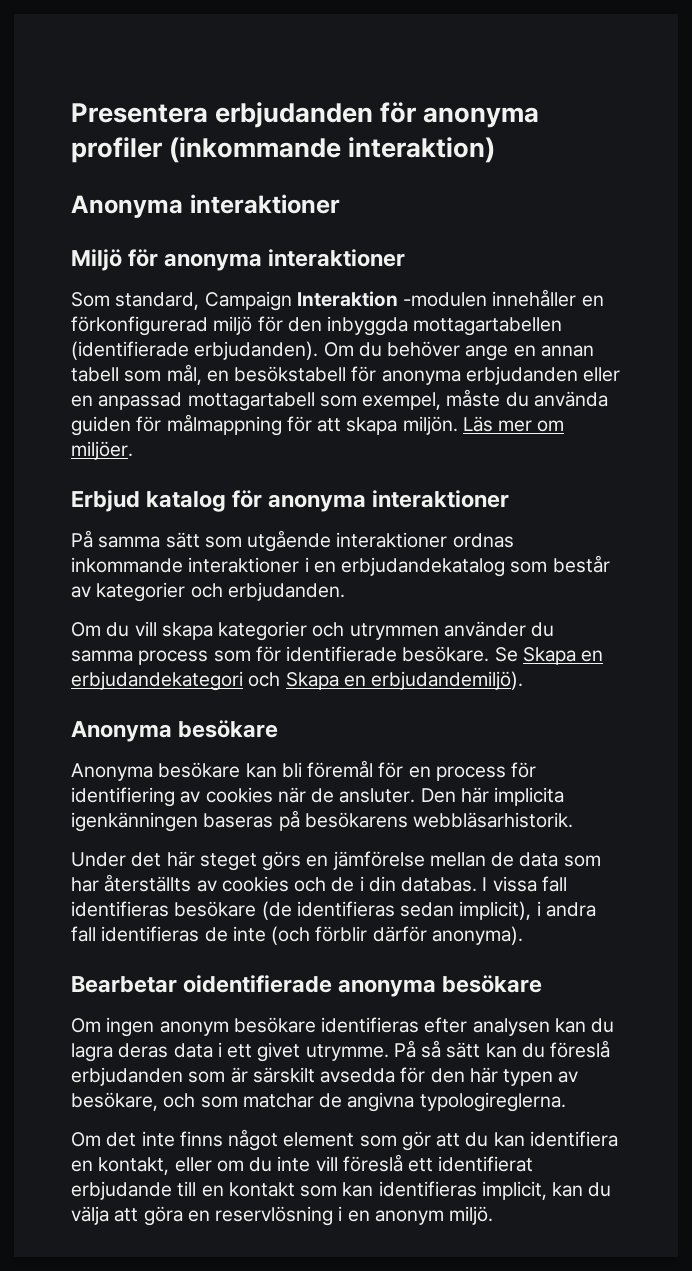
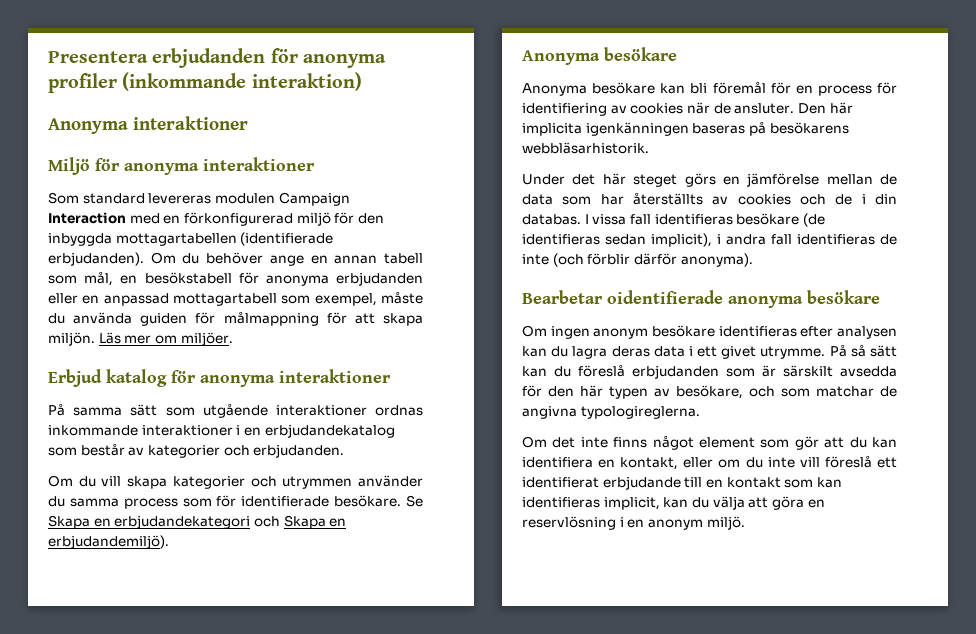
[115,289,577,311] standard, Campaign Interaktion -modulen innehåller -> [82,192,350,206] [48,212,160,224] standard levereras modulen Campaign Interaction med

